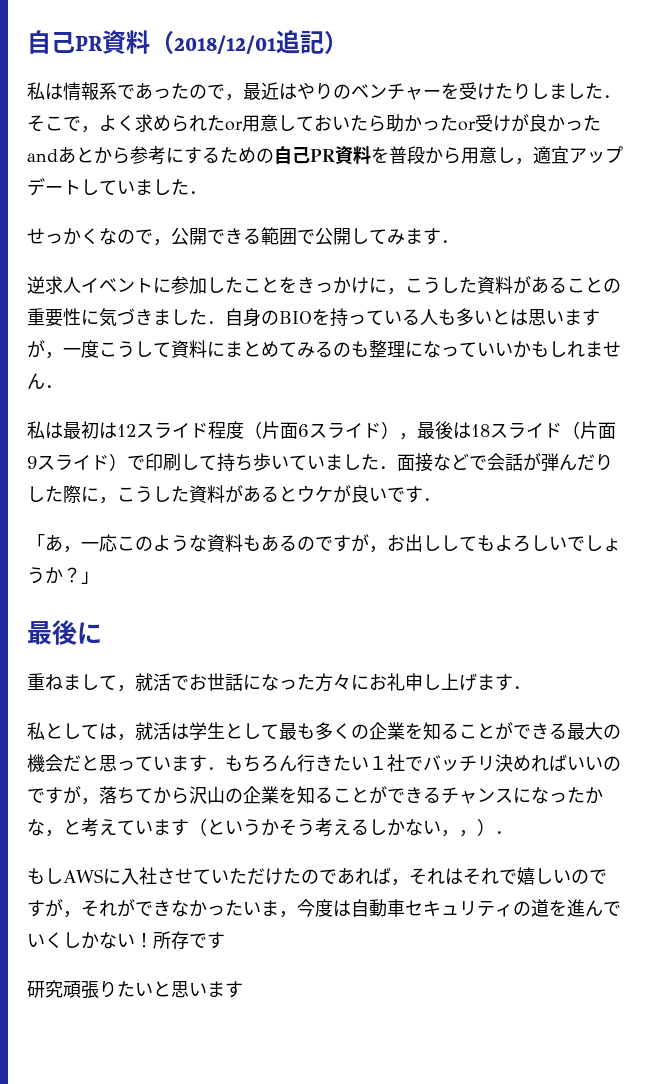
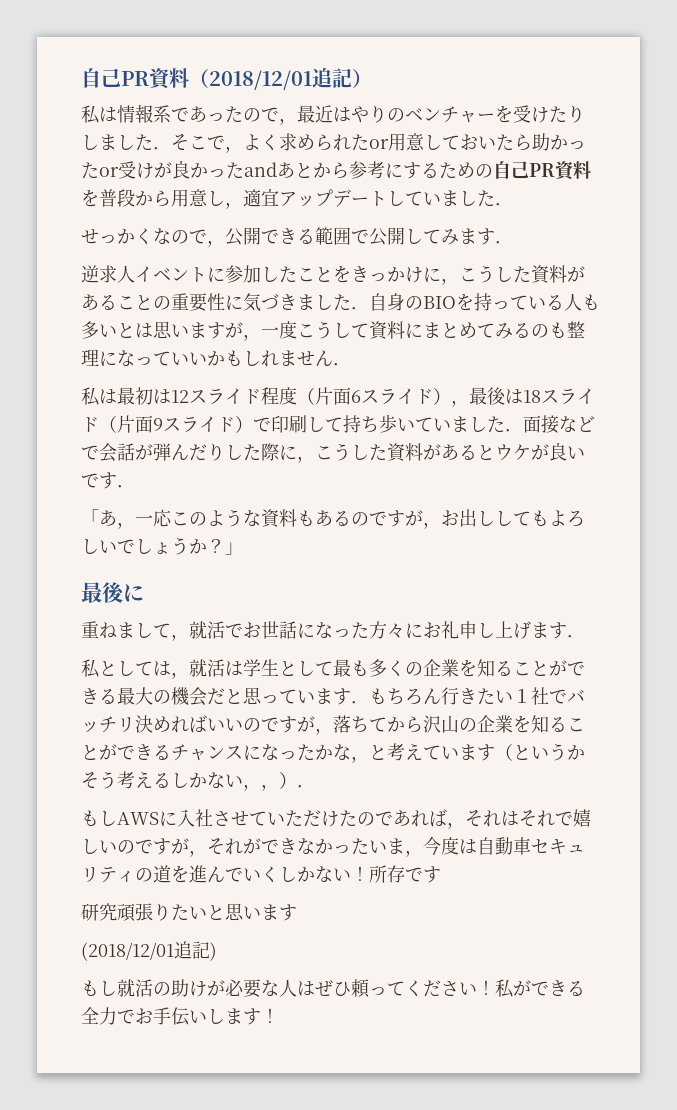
(243, 989) none -> [81,941,217,961] [81,979,585,998] [81,1007,279,1026] // (2018/12/01追記) // もし就活の助けが必要な人はぜひ頼ってください！私ができる全力でお手伝いします！

